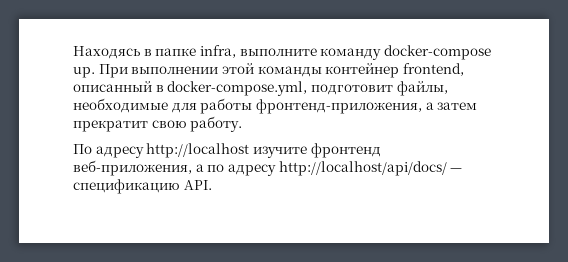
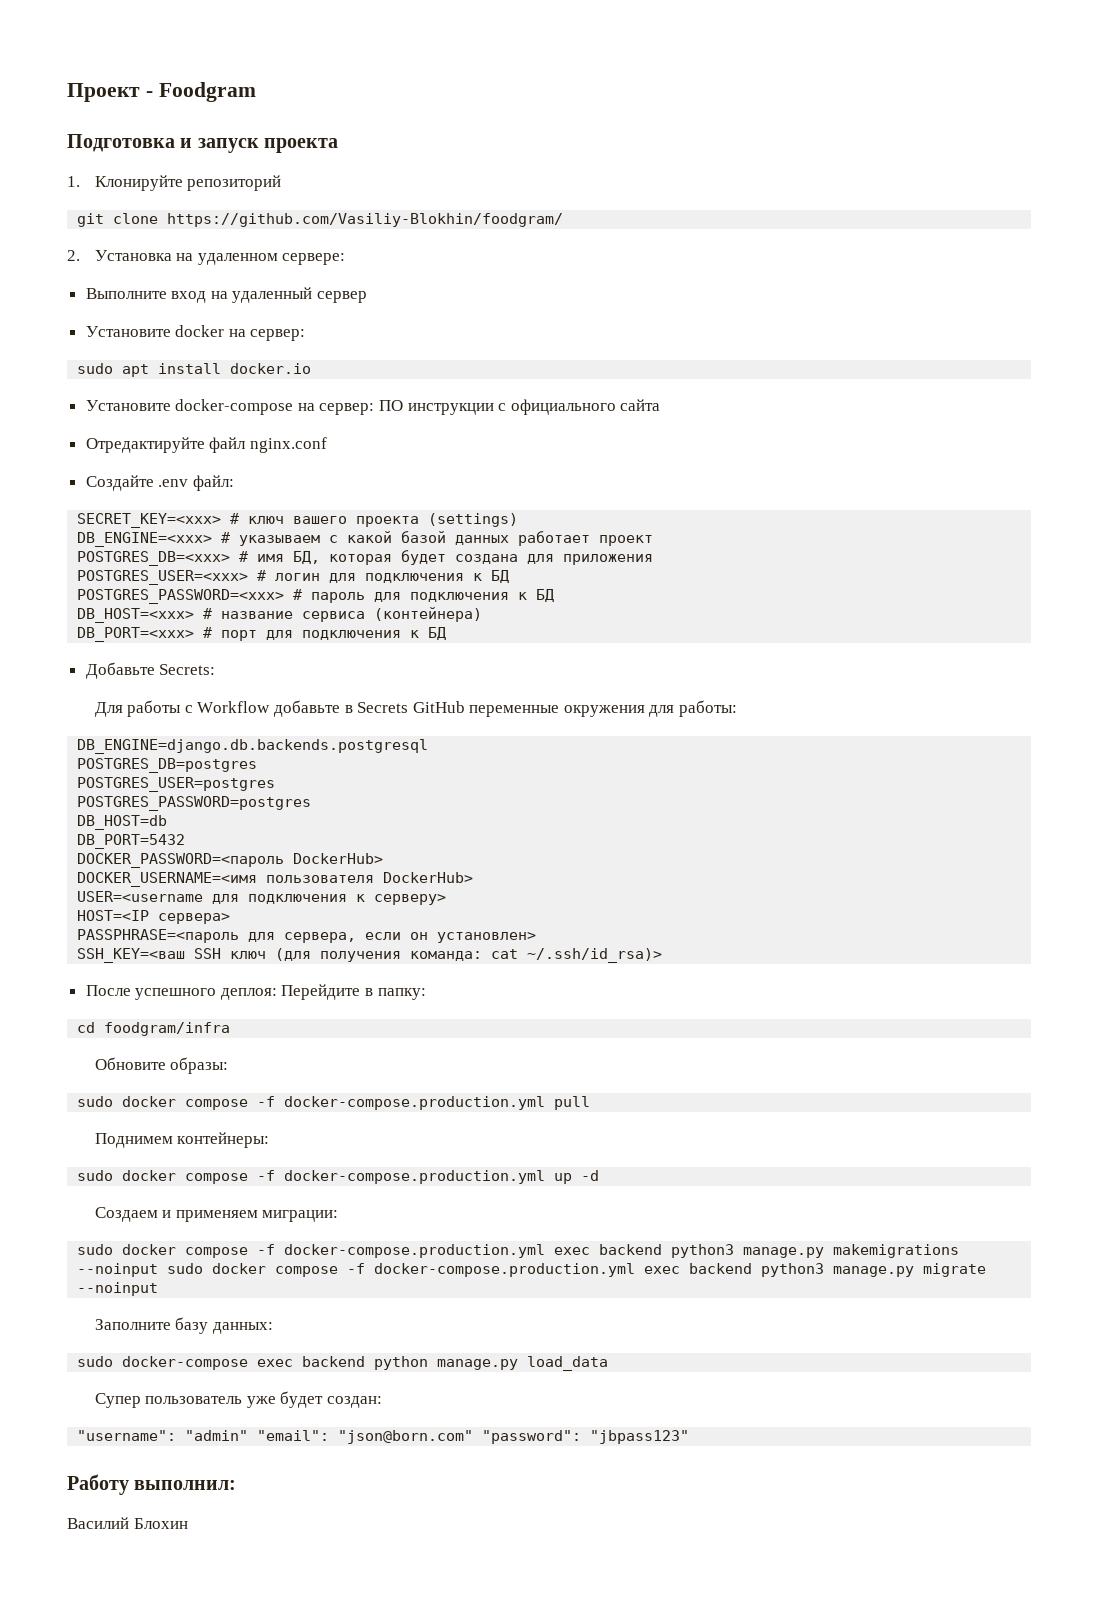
[73,45,491,60] [73,63,464,78] [73,81,448,96] [73,98,478,114] [73,116,243,132] [73,143,381,158] [73,160,463,176] [73,179,212,194] Находясь в папке infra, выполните команду docker-compose up. При выполнении этой команды контейнер frontend, описанный в docker-compose.yml, подготовит файлы, необходимые для работы фронтенд-приложения, а затем прекратит свою работу. // По адресу http://localhost изучите фронтенд веб-приложения, а по адресу http://localhost/api/docs/ — спецификацию API. -> [67,82,256,102] [67,134,339,153] [67,175,282,191] [77,213,564,227] [67,250,346,265] [85,287,368,303] [85,325,306,341] [77,363,312,377] [85,399,661,415] [85,437,327,453] [85,475,234,491] [77,513,519,528] [77,531,654,547] [77,550,654,566] [77,570,510,585] [77,589,555,604] [77,607,483,623] [77,627,447,642] [85,662,216,679] [94,700,738,717] [77,739,429,754] [77,758,258,773] [77,777,276,792] [77,796,312,811] [77,815,168,830] [77,834,186,849] [77,853,384,868] [77,872,474,887] [77,891,447,905] [77,910,231,924] [77,929,537,943] [77,948,663,963] [85,984,426,1000] [77,1022,231,1036] [94,1057,229,1074] [77,1096,591,1110] [94,1132,270,1148] [77,1170,600,1184] [94,1207,339,1222] [77,1244,960,1258] [77,1263,987,1277] [77,1282,159,1296] [94,1317,273,1334] [77,1356,609,1371] [94,1391,382,1408] [77,1430,690,1444] [67,1474,237,1495] [67,1517,188,1529] Проект - Foodgram // Подготовка и запуск проекта // 1. Клонируйте репозиторий // git clone https://github.com/Vasiliy-Blokhin/foodgram/ // 2. Установка на удаленном сервере: // Выполните вход на удаленный сервер // Установите docker на сервер: // sudo apt install docker.io // Установите docker-compose на сервер: ПО инструкции с официального сайта // Отредактируйте файл nginx.conf // Cоздайте .env файл: // SECRET_KEY=<xxx> # ключ вашего проекта (settings) // DB_ENGINE=<xxx> # указываем с какой базой данных работает проект // POSTGRES_DB=<xxx> # имя БД, которая будет создана для приложения // POSTGRES_USER=<xxx> # логин для подключения к БД // POSTGRES_PASSWORD=<xxx> # пароль для подключения к БД // DB_HOST=<xxx> # название сервиса (контейнера) // DB_PORT=<xxx> # порт для подключения к БД // Добавьте Secrets: // Для работы с Workflow добавьте в Secrets GitHub переменные окружения для работы: // DB_ENGINE=django.db.backends.postgresql // POSTGRES_DB=postgres // POSTGRES_USER=postgres // POSTGRES_PASSWORD=postgres // DB_HOST=db // DB_PORT=5432 // DOCKER_PASSWORD=<пароль DockerHub> // DOCKER_USERNAME=<имя пользователя DockerHub> // USER=<username для подключения к серверу> // HOST=<IP сервера> // PASSPHRASE=<пароль для сервера, если он установлен> // SSH_KEY=<ваш SSH ключ (для получения команда: cat ~/.ssh/id_rsa)> // После успешного деплоя: Перейдите в папку: // cd foodgram/infra // Обновите образы: // sudo docker compose -f docker-compose.production.yml pull // Поднимем контейнеры: // sudo docker compose -f docker-compose.production.yml up -d // Создаем и применяем миграции: // sudo docker compose -f docker-compose.production.yml exec backend python3 manage.py makemigrations --noinput sudo docker compose -f docker-compose.production.yml exec backend python3 manage.py migrate --noinput // Заполните базу данных: // sudo docker-compose exec backend python manage.py load_data // Супер пользователь уже будет создан: // "username": "admin" "email": "json@born.com" "password": "jbpass123" // Работу выполнил: // Василий Блохин

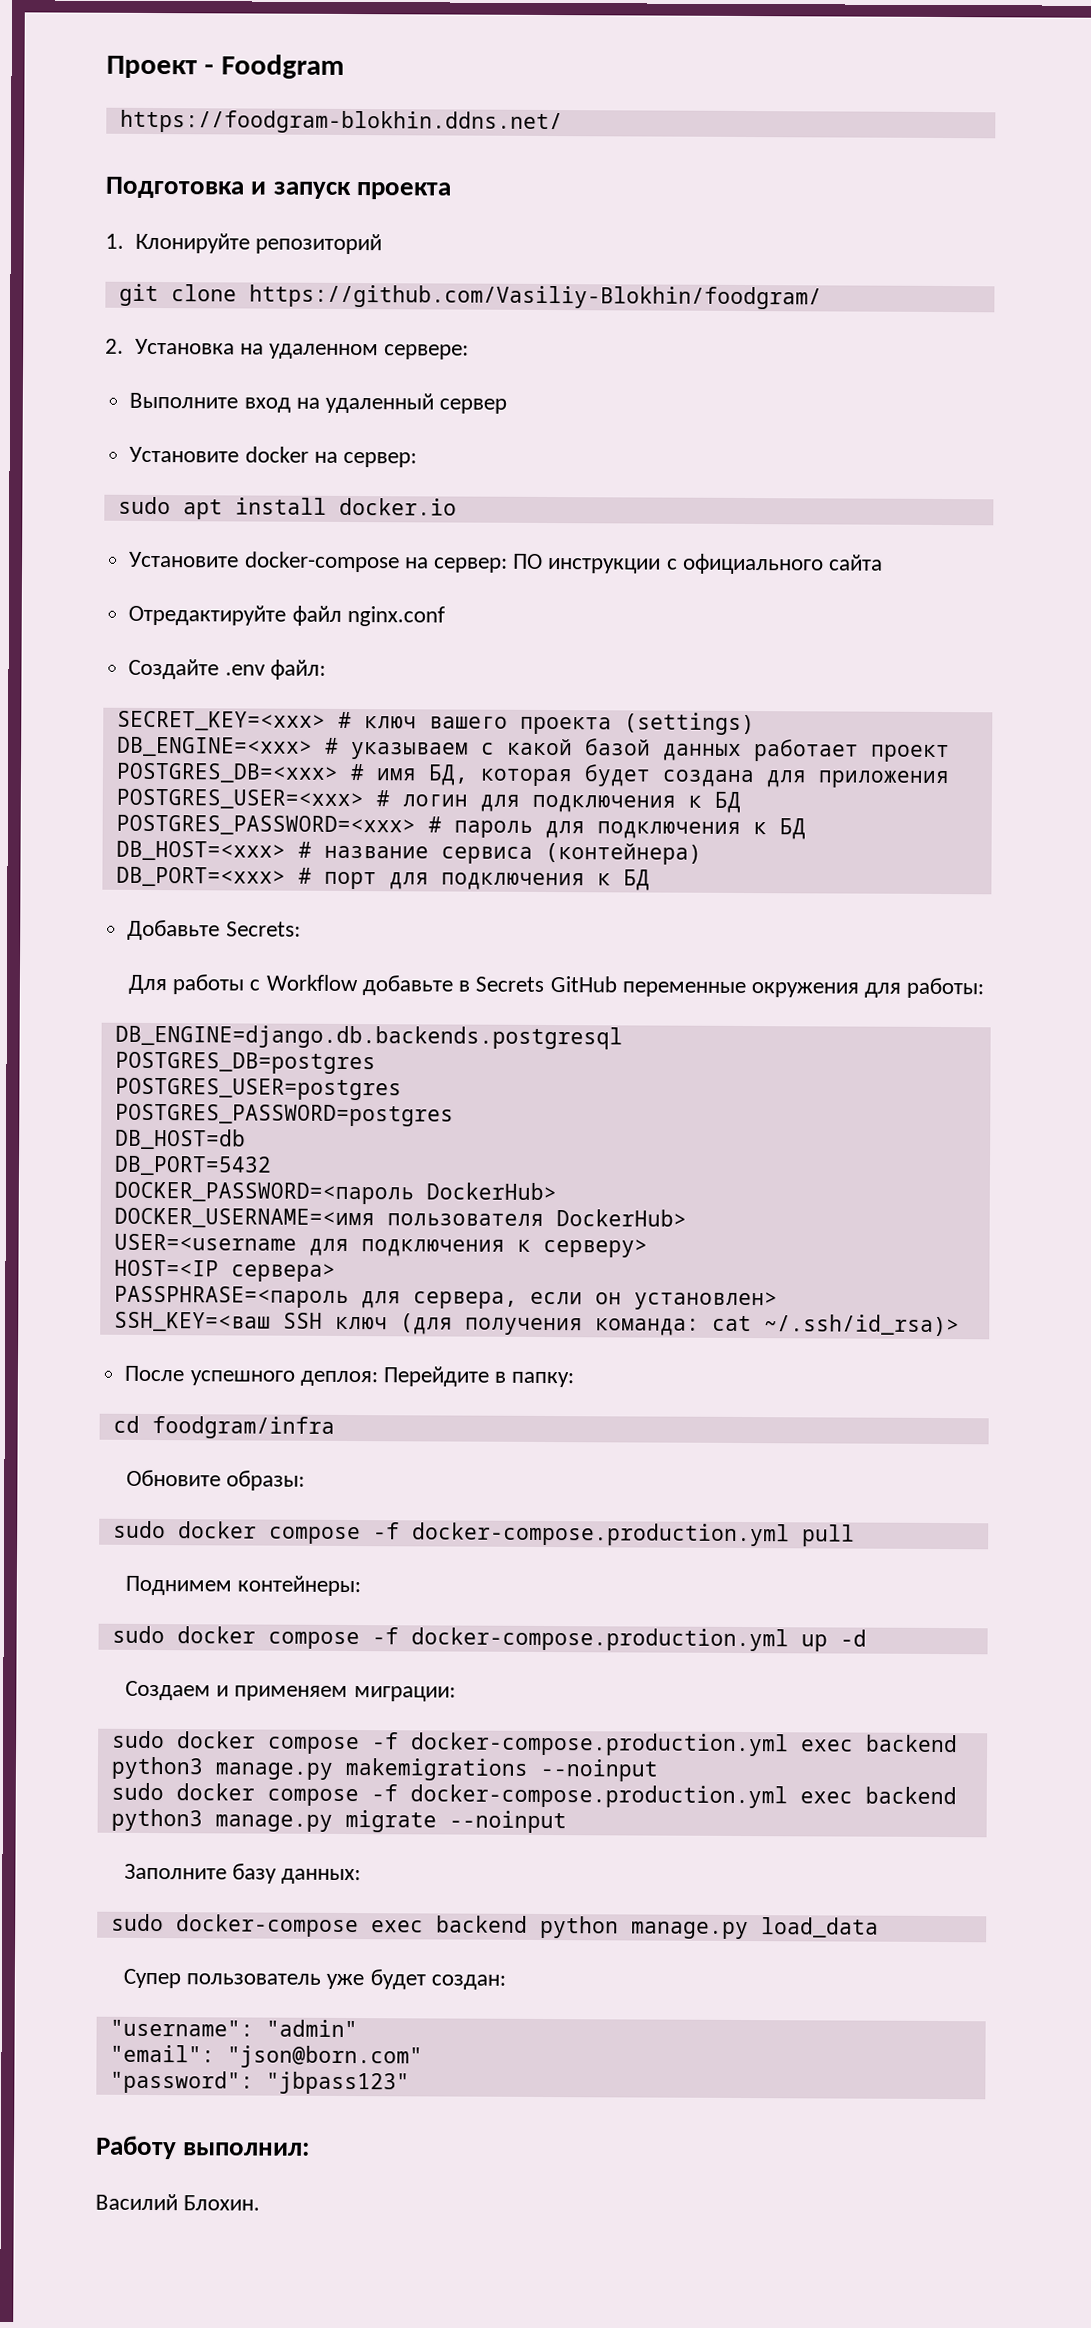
(256, 92) none -> [119,109,563,135] // https://foodgram-blokhin.ddns.net/
(159, 1270) none -> (658, 1770) //
(249, 1435) none -> (358, 2028) //
(474, 1437) none -> (423, 2057) //
[133,1518,188,1529] Блохин -> [183,2195,261,2211] Блохин.

